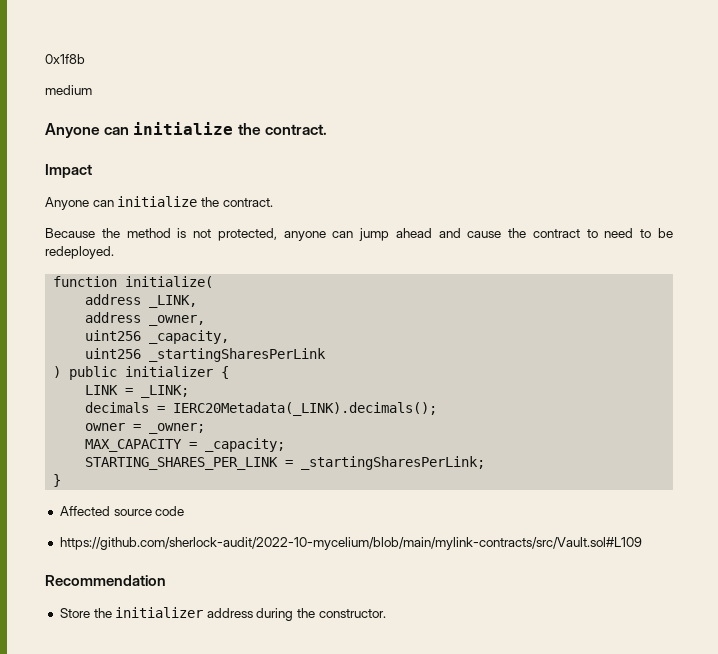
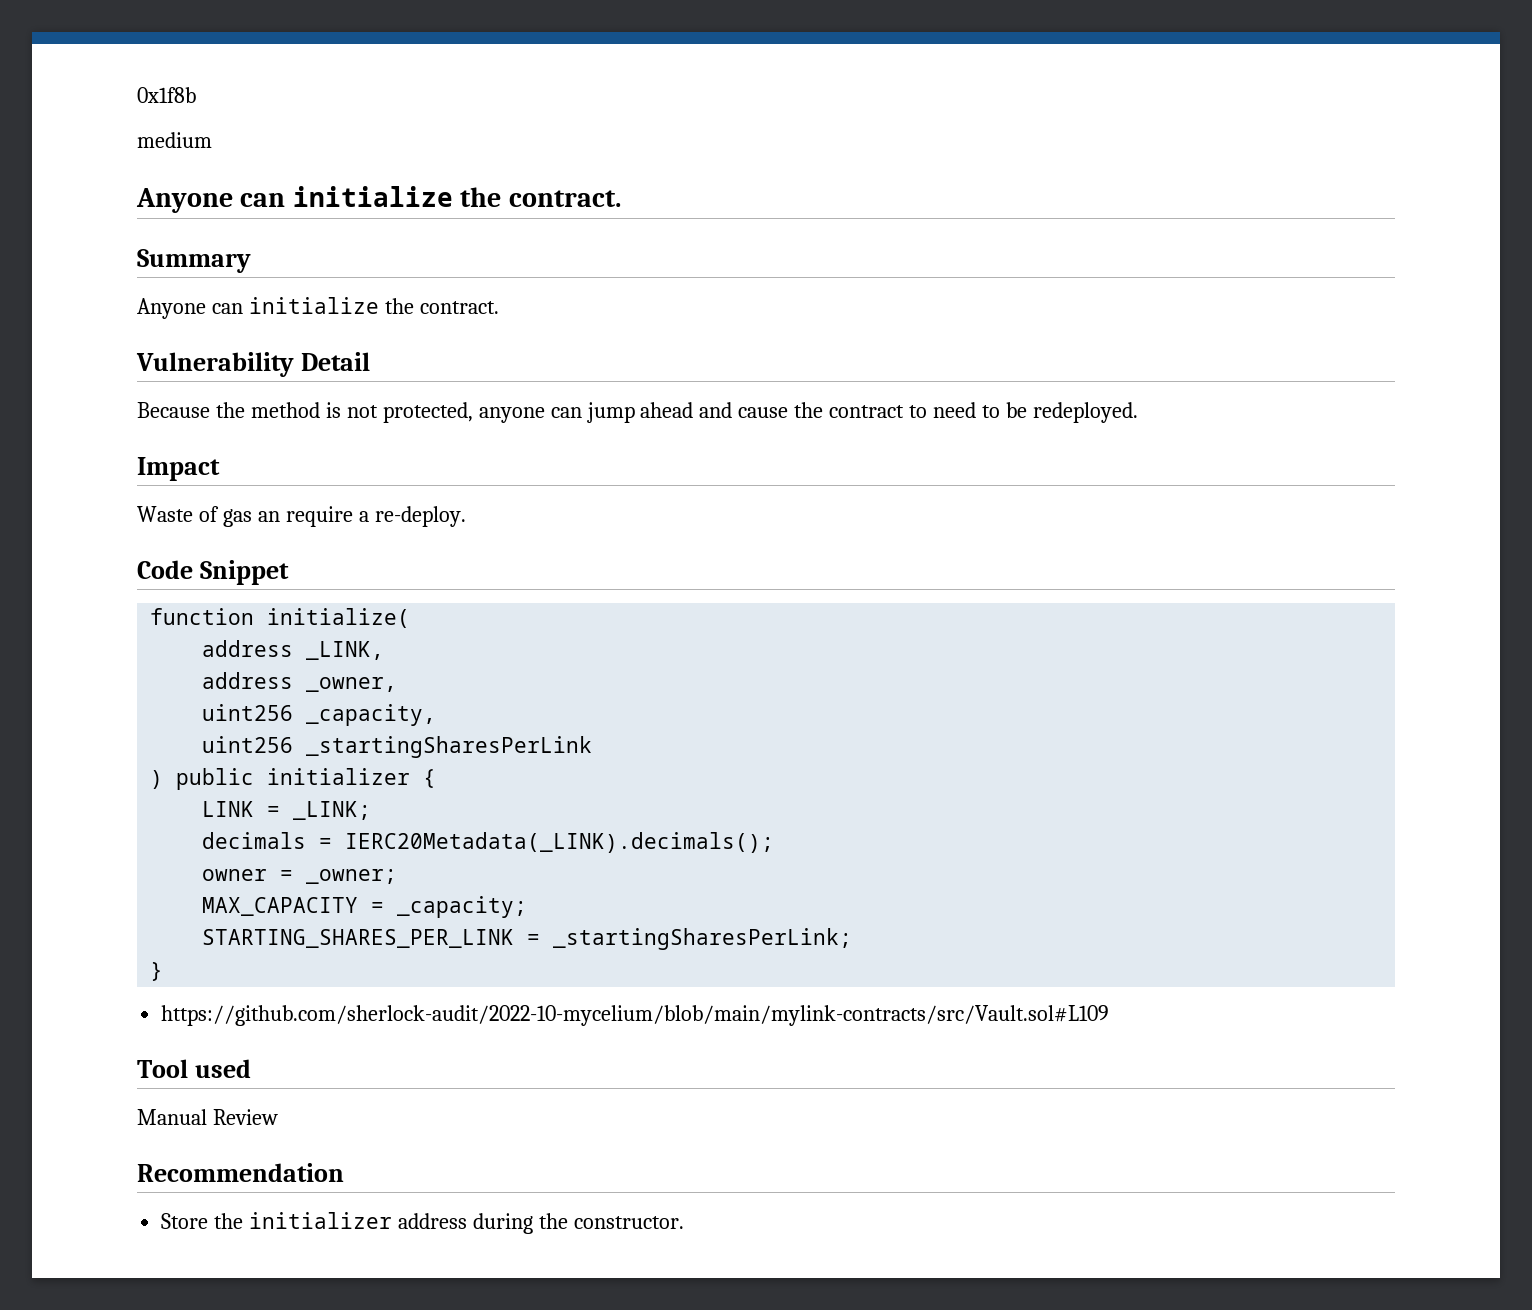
[45,164,92,178] [45,196,273,210] Impact // Anyone can initialize the contract. -> [137,249,251,273] [137,297,499,319] [136,352,370,377] Summary // Anyone can initialize the contract. // Vulnerability Detail
(114, 252) none -> [137,457,220,481] [137,506,466,527] [137,560,289,585] // Impact // Waste of gas an require a re-deploy. // Code Snippet
[59,506,185,516] [59,537,642,550] Affected source code // https://github.com/sherlock-audit/2022-10-mycelium/blob/main/mylink-contracts/src/Vault.sol#L109 -> [161,1005,1110,1026] [137,1059,251,1078] [137,1109,278,1125] https://github.com/sherlock-audit/2022-10-mycelium/blob/main/mylink-contracts/src/Vault.sol#L109 // Tool used // Manual Review

